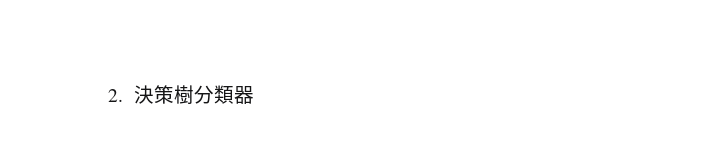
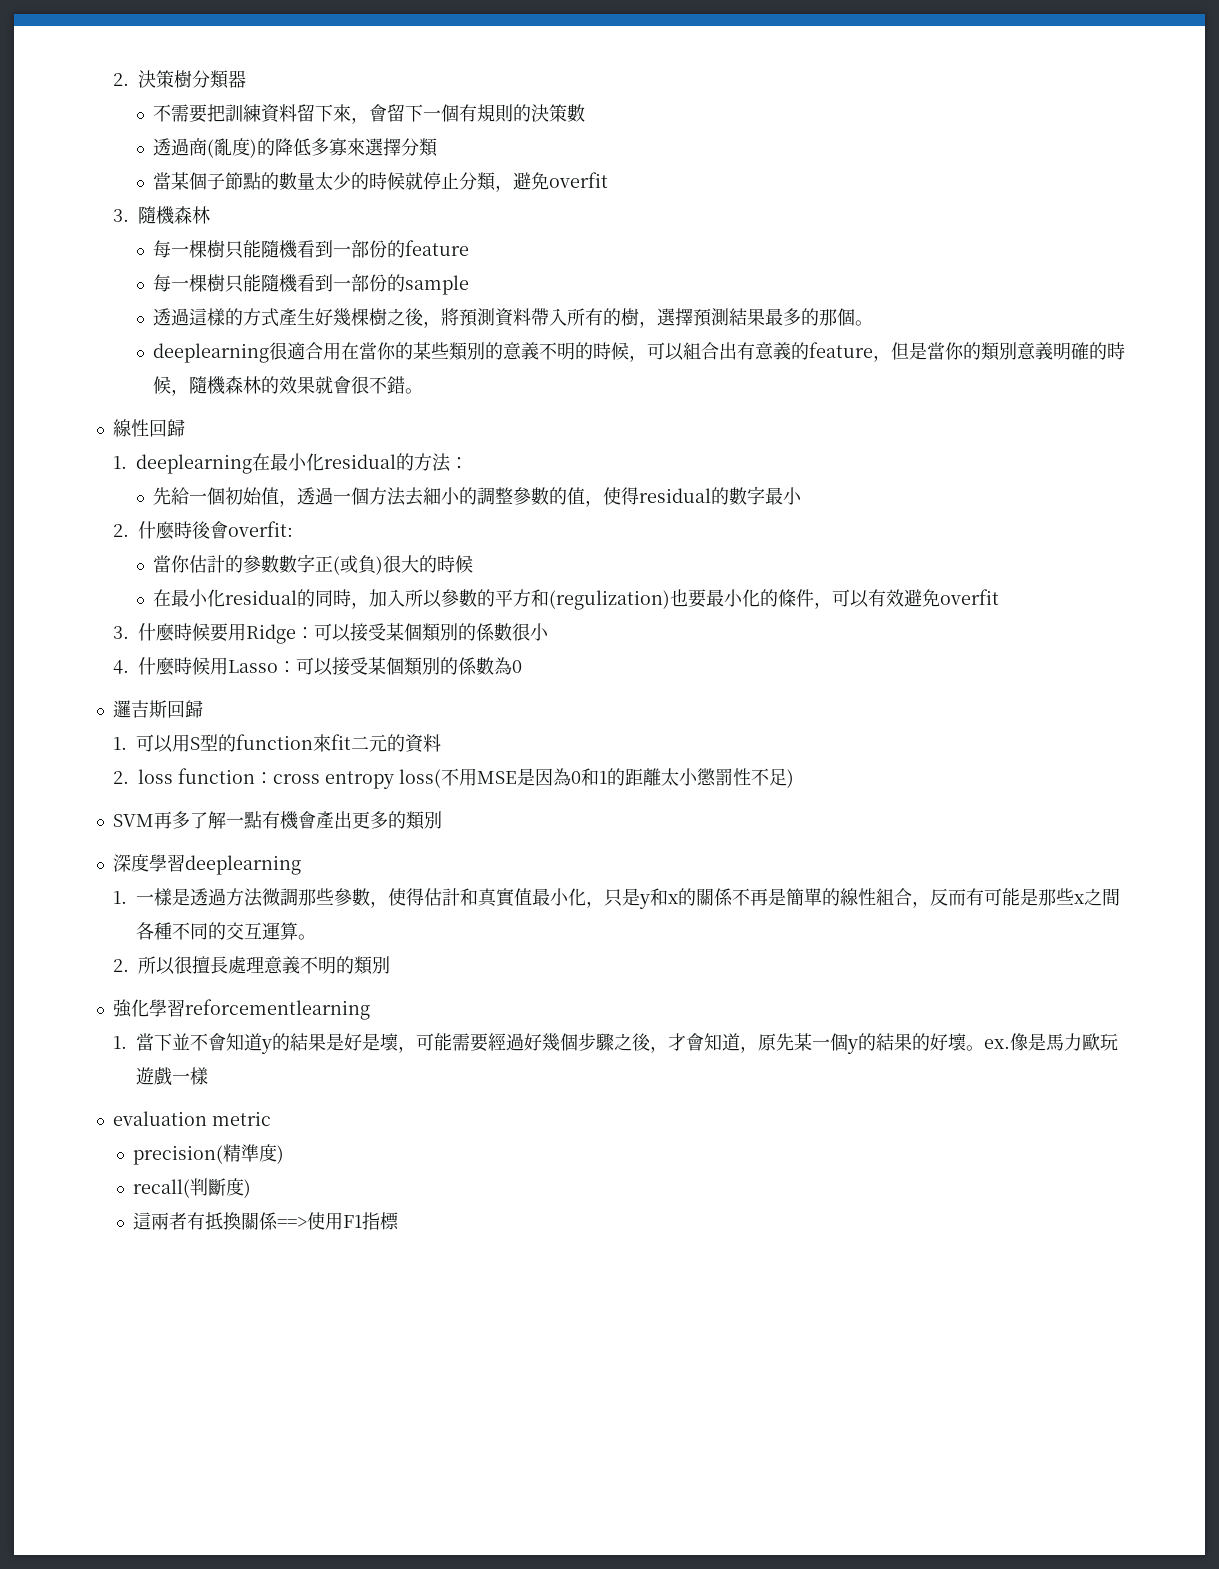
(255, 95) none -> [153,104,586,124] [153,138,439,158] [153,172,609,192] [113,206,211,225] [153,240,470,259] [153,274,470,295] [153,308,874,328] [153,342,1126,363] [153,376,424,396] [112,419,185,437] [113,453,469,474] [153,486,803,507] [113,521,294,540] [153,554,474,575] [153,589,1000,610] [113,623,550,644] [113,657,523,676] [112,700,203,718] [113,734,442,753] [113,768,795,789] [112,811,442,830] [112,854,301,875] [113,888,1121,909] [136,922,317,940] [113,956,391,975] [112,999,370,1020] [113,1033,1119,1054] [136,1067,209,1086] [112,1111,271,1126] [132,1144,284,1165] [132,1178,251,1198] [132,1212,399,1230] // 不需要把訓練資料留下來，會留下一個有規則的決策數 // 透過商(亂度)的降低多寡來選擇分類 // 當某個子節點的數量太少的時候就停止分類，避免overfit // 3.隨機森林 // 每一棵樹只能隨機看到一部份的feature // 每一棵樹只能隨機看到一部份的sample // 透過這樣的方式產生好幾棵樹之後，將預測資料帶入所有的樹，選擇預測結果最多的那個。 // deeplearning很適合用在當你的某些類別的意義不明的時候，可以組合出有意義的feature，但是當你的類別意義明確的時候，隨機森林的效果就會很不錯。 // 線性回歸 // 1. deeplearning在最小化residual的方法： // 先給一個初始值，透過一個方法去細小的調整參數的值，使得residual的數字最小 // 2.什麼時後會overfit: // 當你估計的參數數字正(或負)很大的時候 // 在最小化residual的同時，加入所以參數的平方和(regulization)也要最小化的條件，可以有效避免overfit // 3.什麼時候要用Ridge：可以接受某個類別的係數很小 // 4.什麼時候用Lasso：可以接受某個類別的係數為0 // 邏吉斯回歸 // 1.可以用S型的function來fit二元的資料 // 2. loss function：cross entropy loss(不用MSE是因為0和1的距離太小懲罰性不足) // SVM再多了解一點有機會產出更多的類別 // 深度學習deeplearning // 1.一樣是透過方法微調那些參數，使得估計和真實值最小化，只是y和x的關係不再是簡單的線性組合，反而有可能是那些x之間各種不同的交互運算。 // 2.所以很擅長處理意義不明的類別 // 強化學習reforcementlearning // 1.當下並不會知道y的結果是好是壞，可能需要經過好幾個步驟之後，才會知道，原先某一個y的結果的好壞。ex.像是馬力歐玩遊戲一樣 // evaluation metric // precision(精準度) // recall(判斷度) // 這兩者有抵換關係==>使用F1指標

